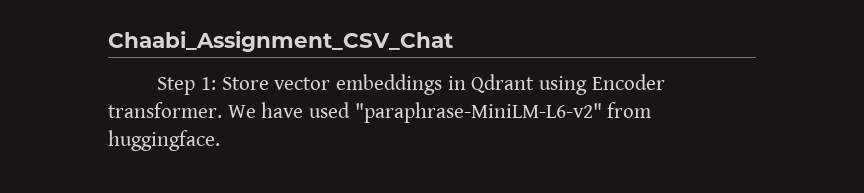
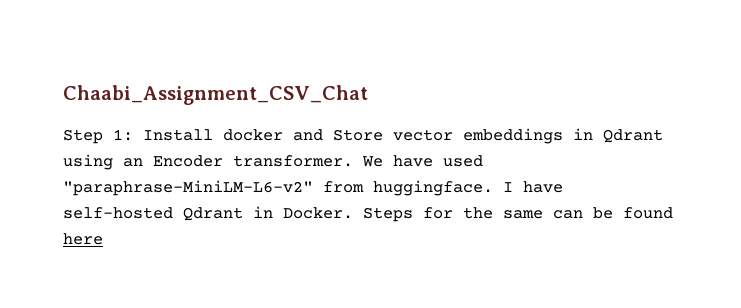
(217, 83) none -> [143,129,323,141] Install docker and
(588, 85) none -> [123,158,143,167] an
(220, 140) none -> [503,181,563,193] [63,206,673,222] [63,233,103,245] I have self-hosted Qdrant in Docker. Steps for the same can be found here

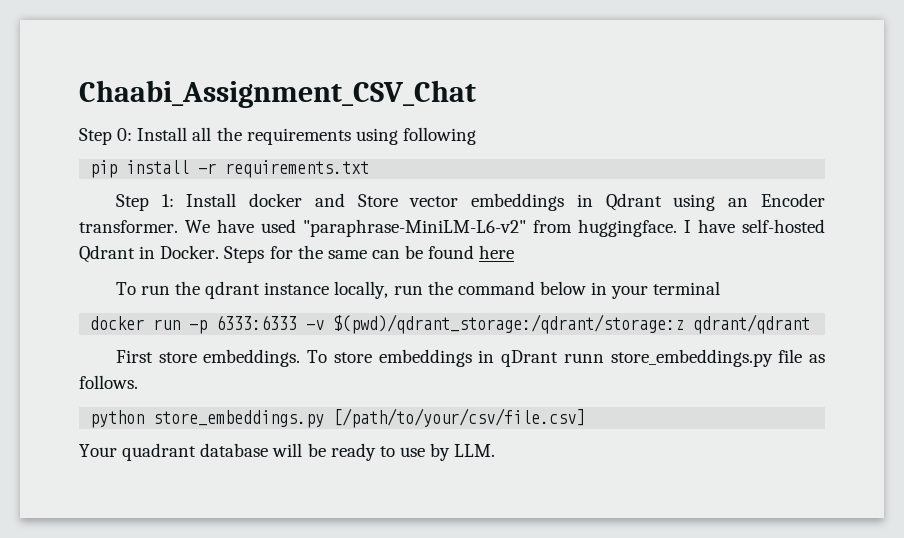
(368, 95) none -> [79,127,476,145] [90,160,370,178] // Step 0: Install all the requirements using following // pip install -r requirements.txt
(103, 239) none -> [115,281,721,299] [90,314,811,334] [115,349,825,367] [79,375,138,389] [90,408,586,428] [79,443,496,461] // To run the qdrant instance locally, run the command below in your terminal // docker run -p 6333:6333 -v $(pwd)/qdrant_storage:/qdrant/storage:z qdrant/qdrant // First store embeddings. To store embeddings in qDrant runn store_embeddings.py file as follows. // python store_embeddings.py [/path/to/your/csv/file.csv] // Your quadrant database will be ready to use by LLM.

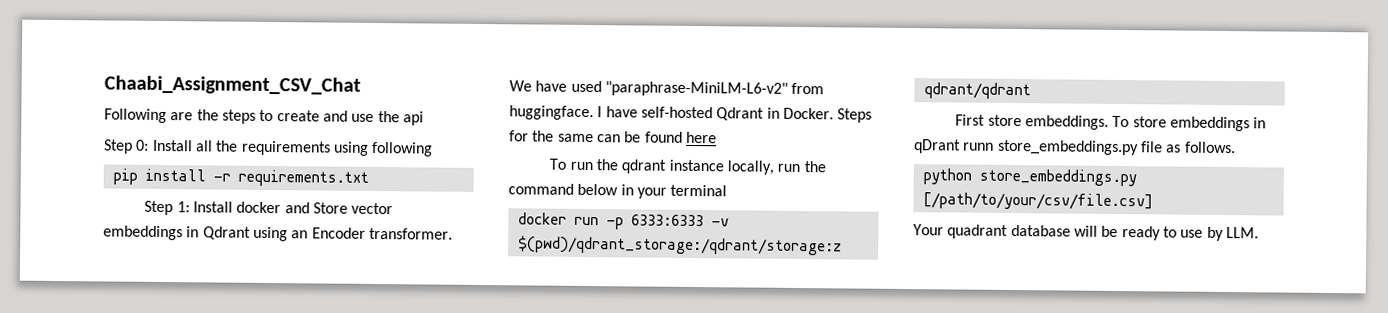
(476, 94) none -> [104,108,424,126] // Following are the steps to create and use the api

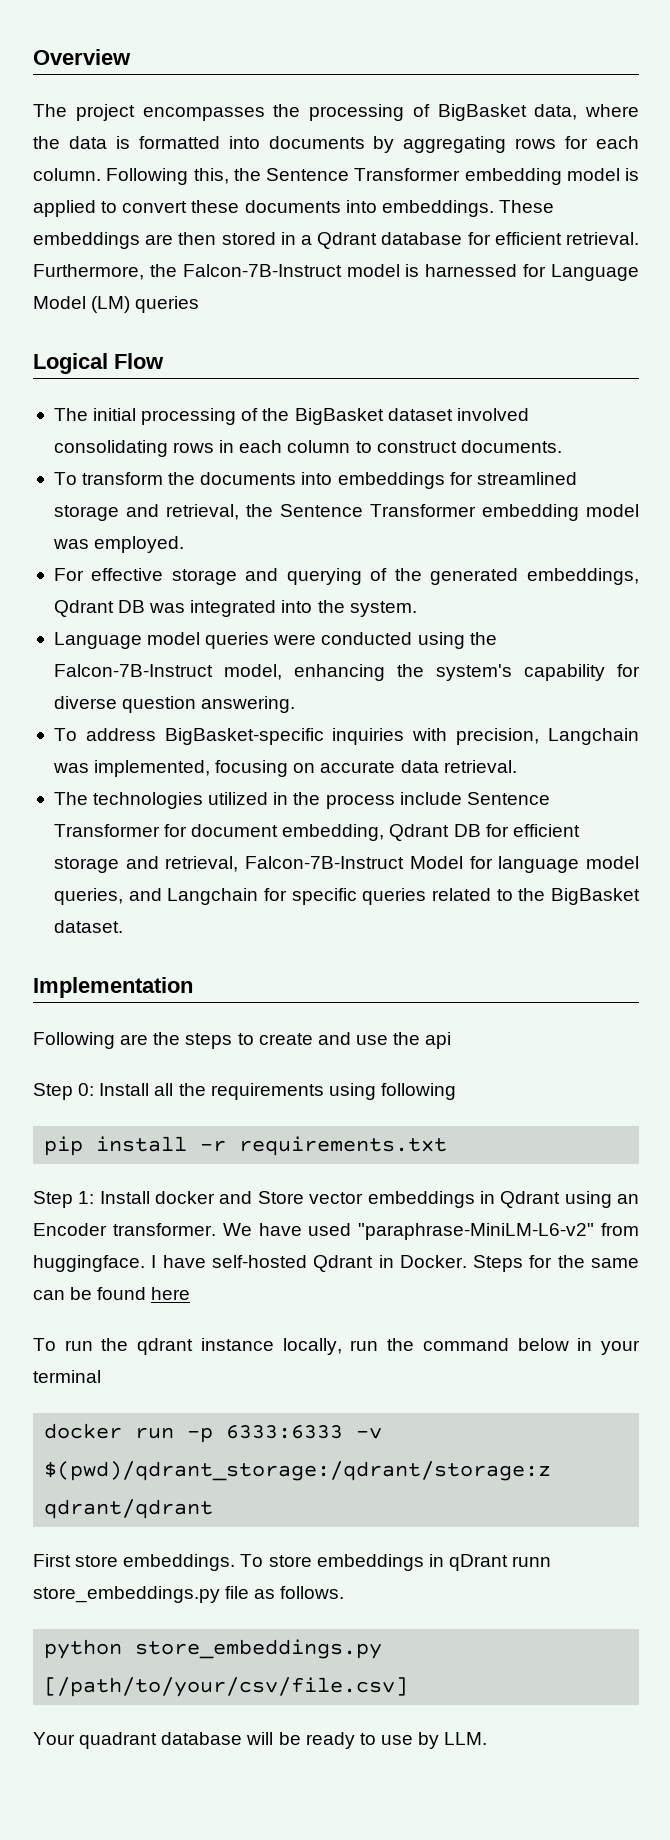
[104,75,361,95] Chaabi_Assignment_CSV_Chat -> [33,49,131,65] [33,104,639,121] [33,136,639,153] [33,168,639,185] [33,200,554,217] [33,232,639,249] [33,264,640,281] [33,296,200,313] [33,353,164,374] [53,408,529,425] [53,440,562,457] [53,472,577,489] [53,504,640,521] [52,536,185,553] [53,568,639,585] [53,600,417,617] [53,632,497,649] [53,664,640,681] [53,696,296,713] [53,728,640,745] [52,760,517,777] [53,792,550,809] [53,824,580,841] [53,856,640,873] [53,888,641,905] [53,920,123,933] [33,977,193,998] Overview // The project encompasses the processing of BigBasket data, where the data is formatted into documents by aggregating rows for each column. Following this, the Sentence Transformer embedding model is applied to convert these documents into embeddings. These embeddings are then stored in a Qdrant database for efficient retrieval. Furthermore, the Falcon-7B-Instruct model is harnessed for Language Model (LM) queries // Logical Flow // The initial processing of the BigBasket dataset involved consolidating rows in each column to construct documents. // To transform the documents into embeddings for streamlined storage and retrieval, the Sentence Transformer embedding model was employed. // For effective storage and querying of the generated embeddings, Qdrant DB was integrated into the system. // Language model queries were conducted using the Falcon-7B-Instruct model, enhancing the system's capability for diverse question answering. // To address BigBasket-specific inquiries with precision, Langchain was implemented, focusing on accurate data retrieval. // The technologies utilized in the process include Sentence Transformer for document embedding, Qdrant DB for efficient storage and retrieval, Falcon-7B-Instruct Model for language model queries, and Langchain for specific queries related to the BigBasket dataset. // Implementation

